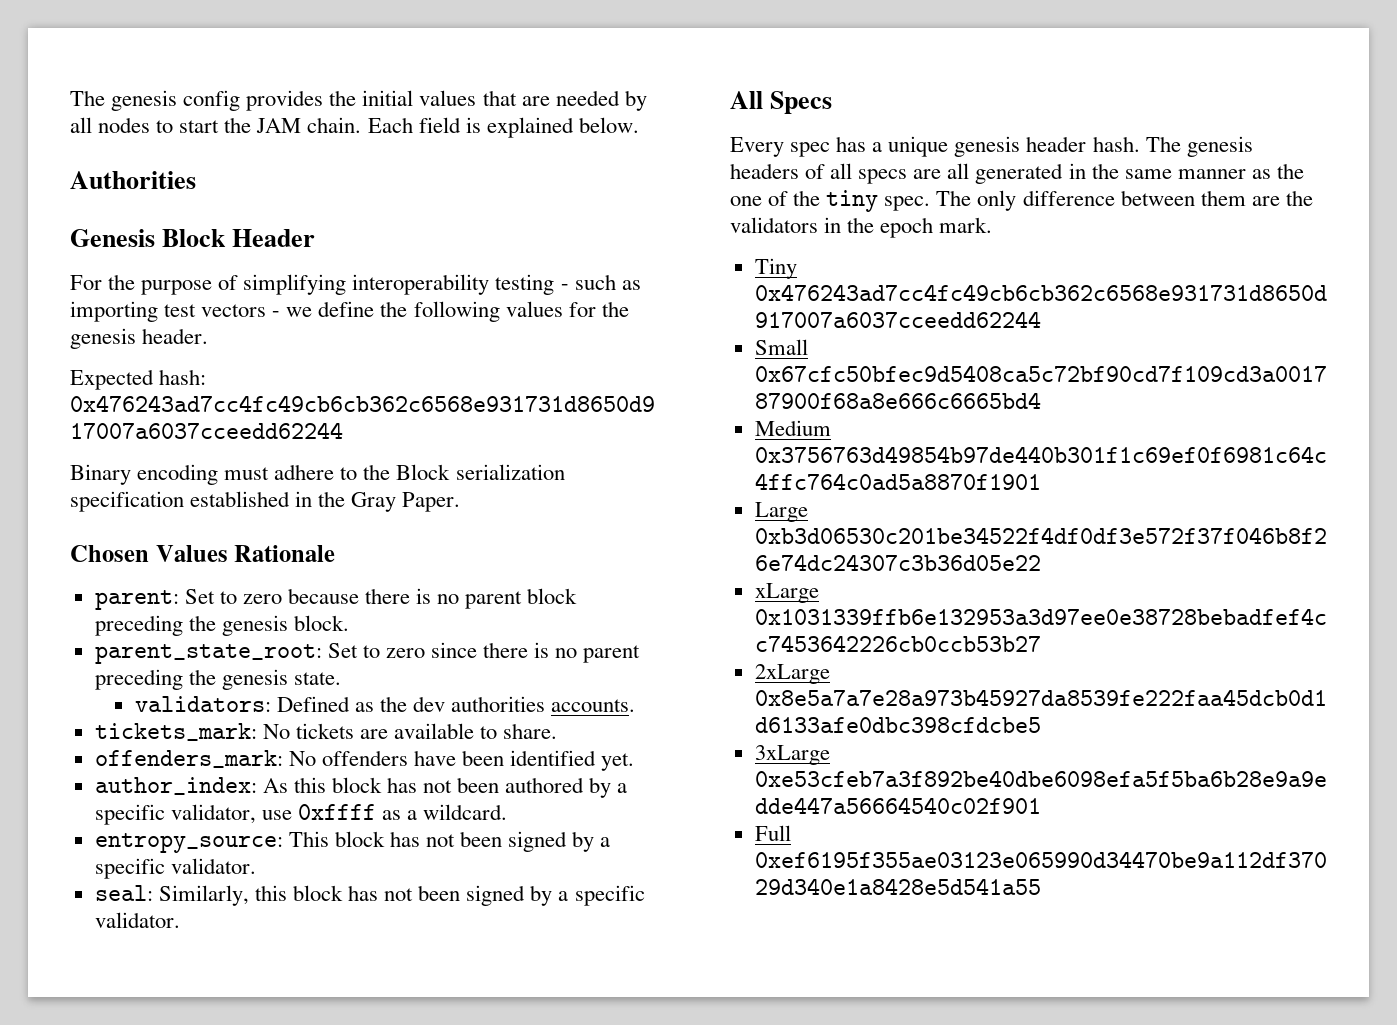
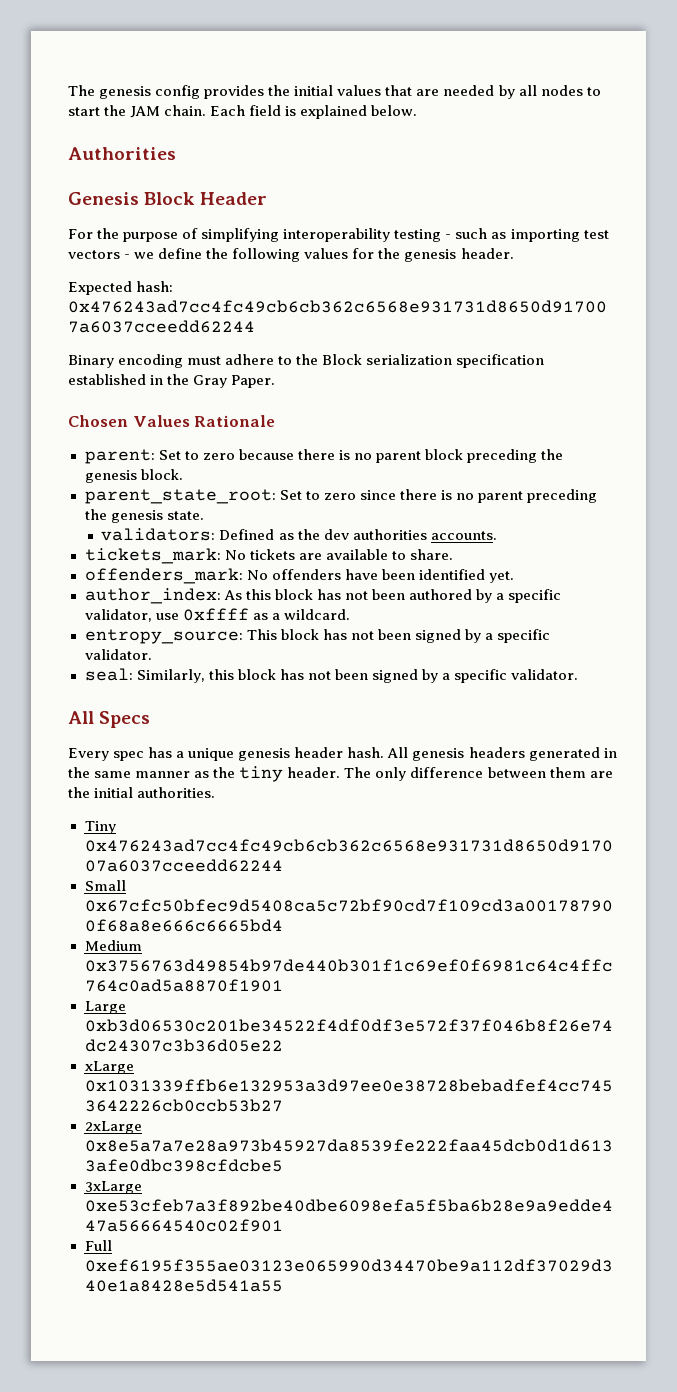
[1145,136,1181,152] The -> [387,747,409,758] All
[805,163,970,184] of all specs are all -> (525, 752) none
[730,190,931,212] one of the tiny spec. -> [239,766,341,782] tiny header.
[730,217,993,238] validators in the epoch mark. -> [94,787,216,798] initial authorities.

